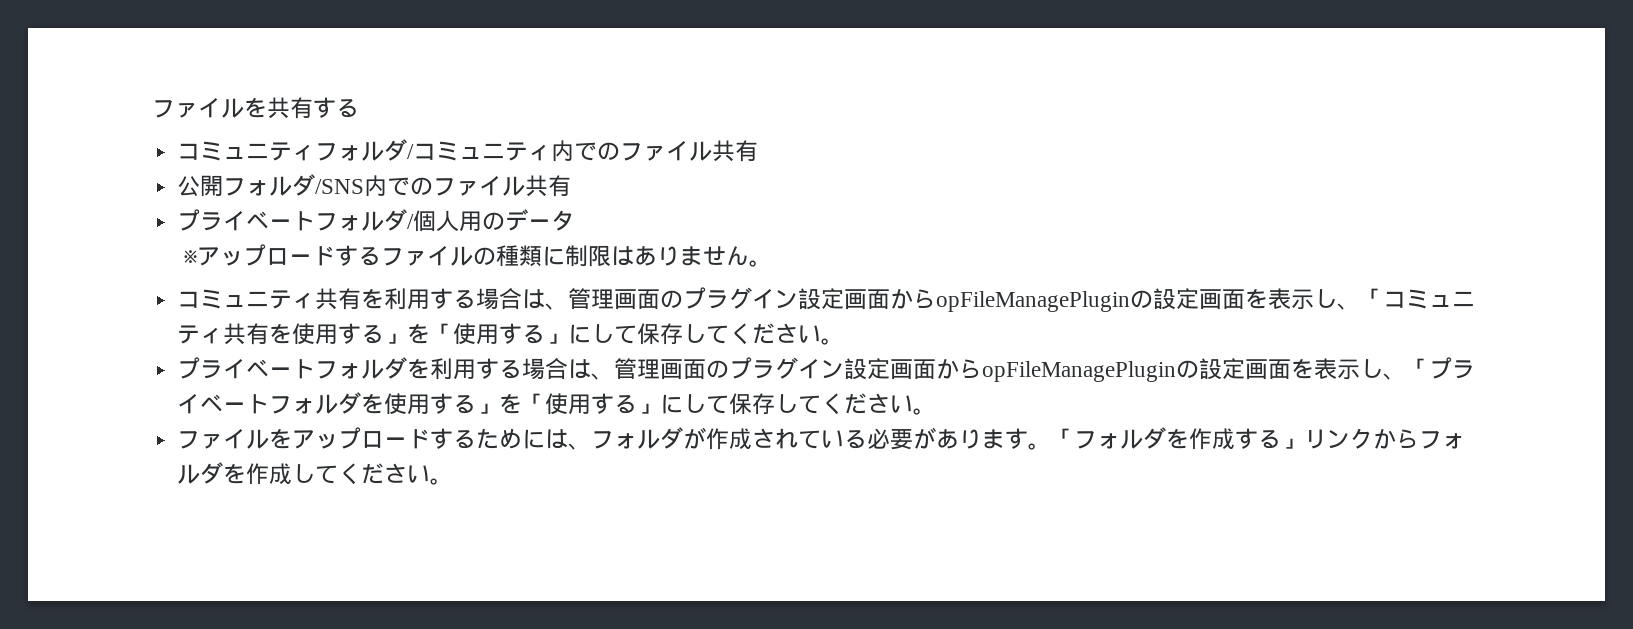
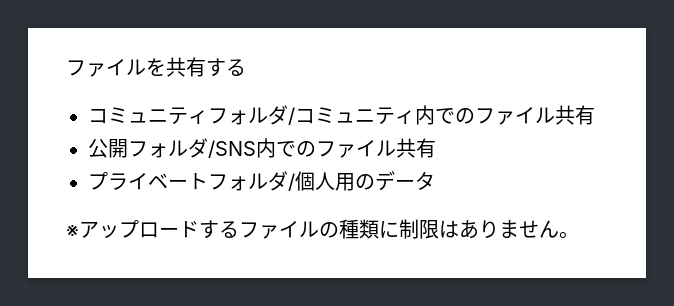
[177,287,1476,312] [177,323,845,345] [177,357,1476,382] [177,392,937,415] [177,427,1466,450] [177,462,454,485] // コミュニティ共有を利用する場合は、管理画面のプラグイン設定画面からopFileManagePluginの設定画面を表示し、「コミュニティ共有を使用する」を「使用する」にして保存してください。 // プライベートフォルダを利用する場合は、管理画面のプラグイン設定画面からopFileManagePluginの設定画面を表示し、「プライベートフォルダを使用する」を「使用する」にして保存してください。 // ファイルをアップロードするためには、フォルダが作成されている必要があります。「フォルダを作成する」リンクからフォルダを作成してください。 -> (579, 235) none

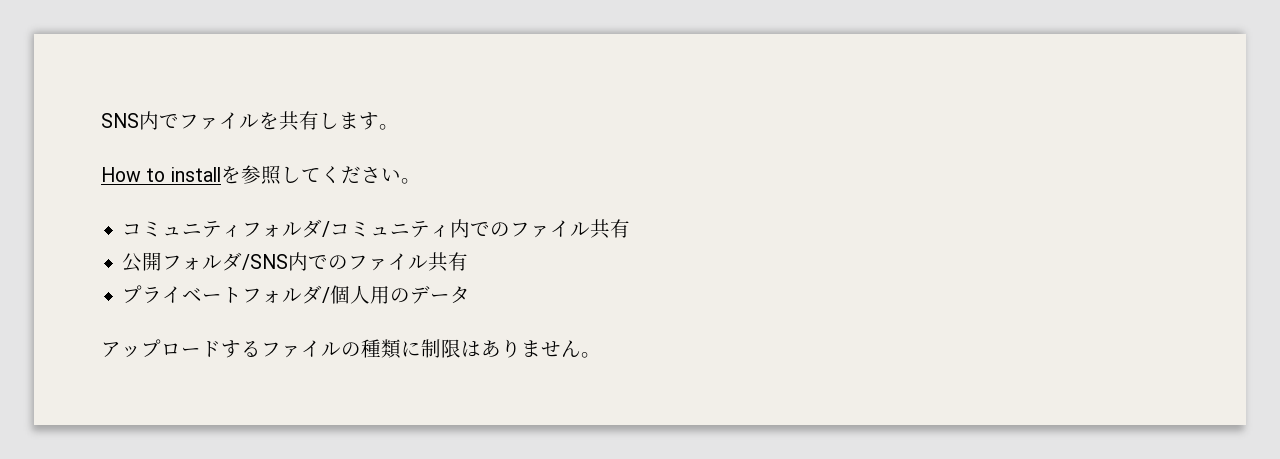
(66, 68) none -> [101,111,179,130] SNS内で
[206,58,246,77] する -> [319,112,399,130] [101,165,421,185] します。 // How to installを参照してください。
[66,225,79,237] ※ -> (471, 295) none

